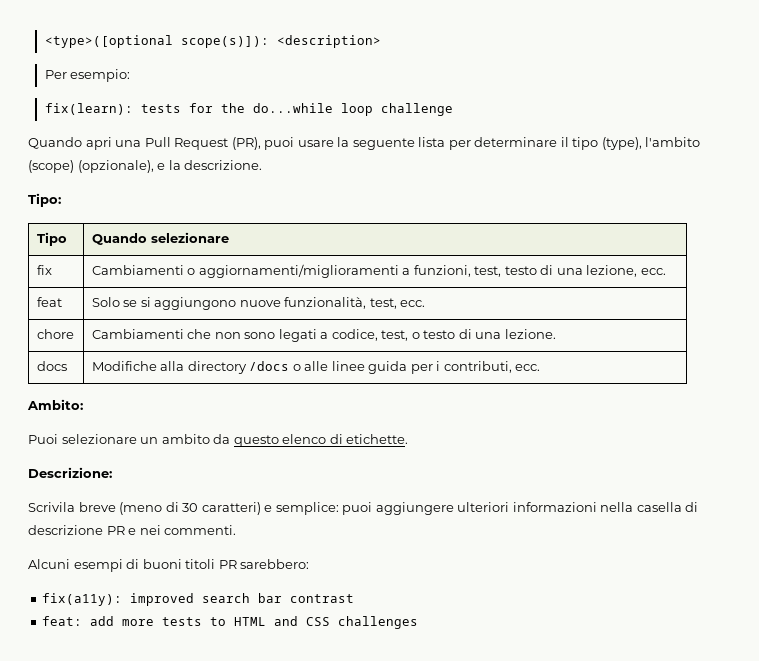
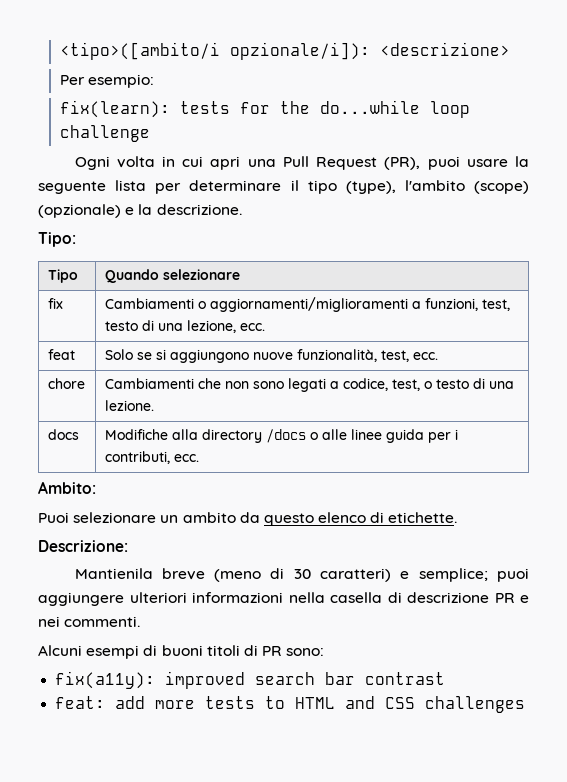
[44,35,381,48] <type>([optional scope(s)]): <description> -> [59,42,510,60] <tipo>([ambito/i opzionale/i]): <descrizione>
[28,137,82,149] Quando -> [74,156,204,170] Ogni volta in cui
[77,160,154,173] (opzionale), -> [38,204,121,218] (opzionale)
[28,502,75,512] Scrivila -> [74,568,153,579] Mantienila
[275,502,339,515] semplice: -> [418,568,488,582] semplice;
[218,559,310,569] PR sarebbero: -> [243,645,325,656] di PR sono:

